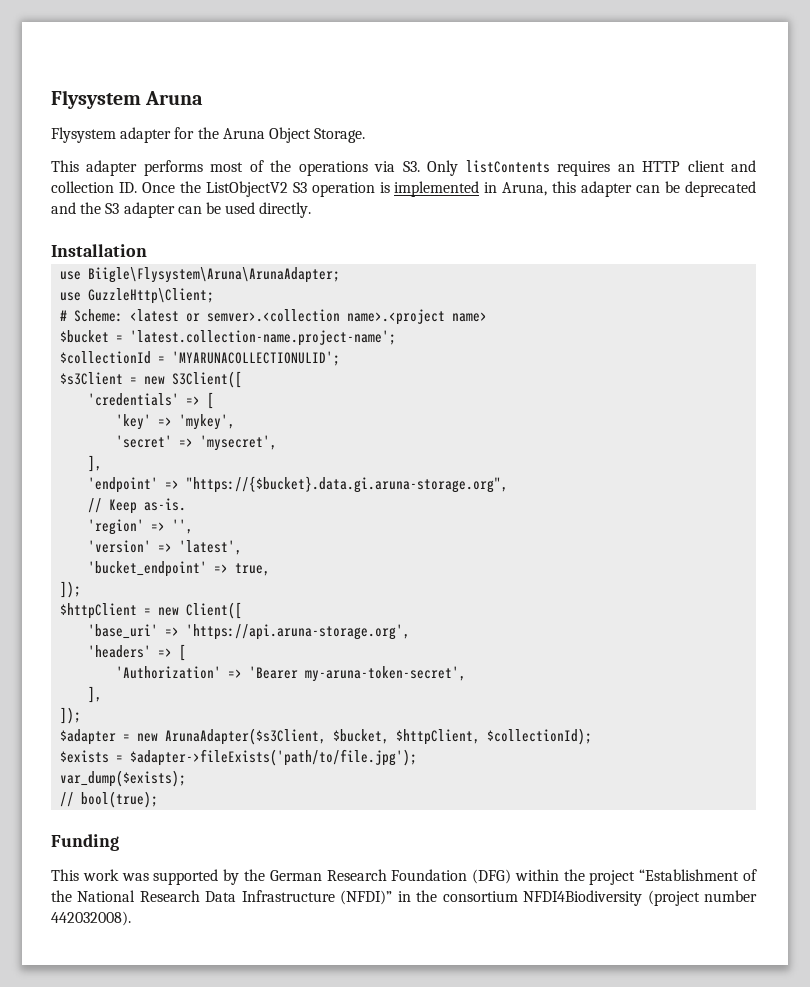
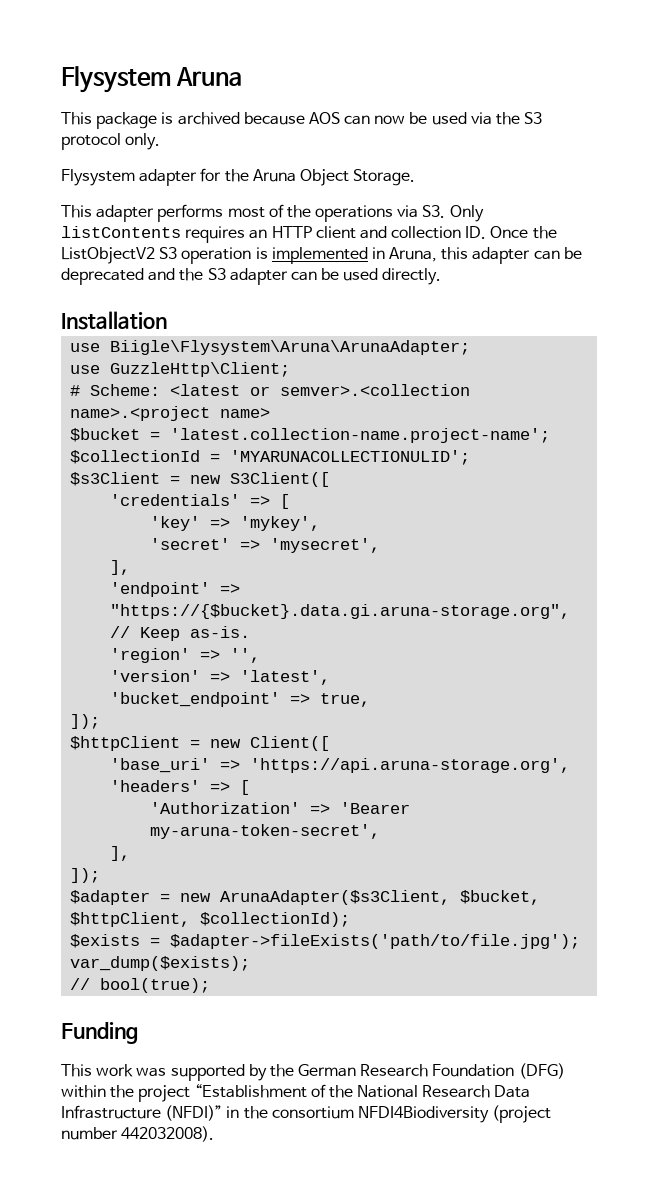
(204, 98) none -> [61,112,543,129] [61,133,161,150] // This package is archived because AOS can now be used via the S3 protocol only.

